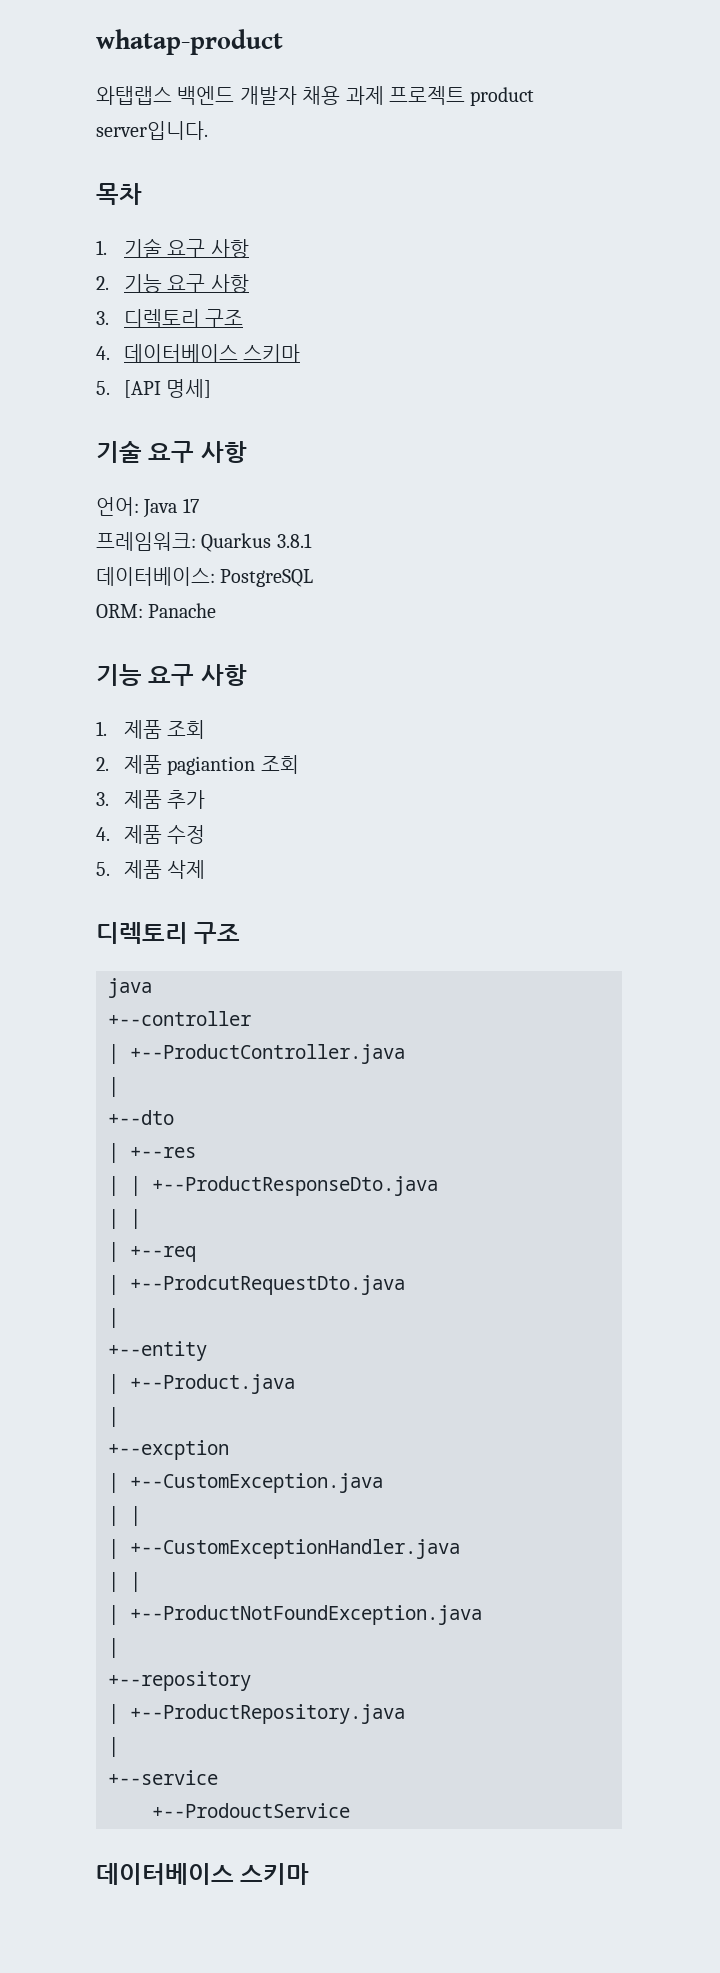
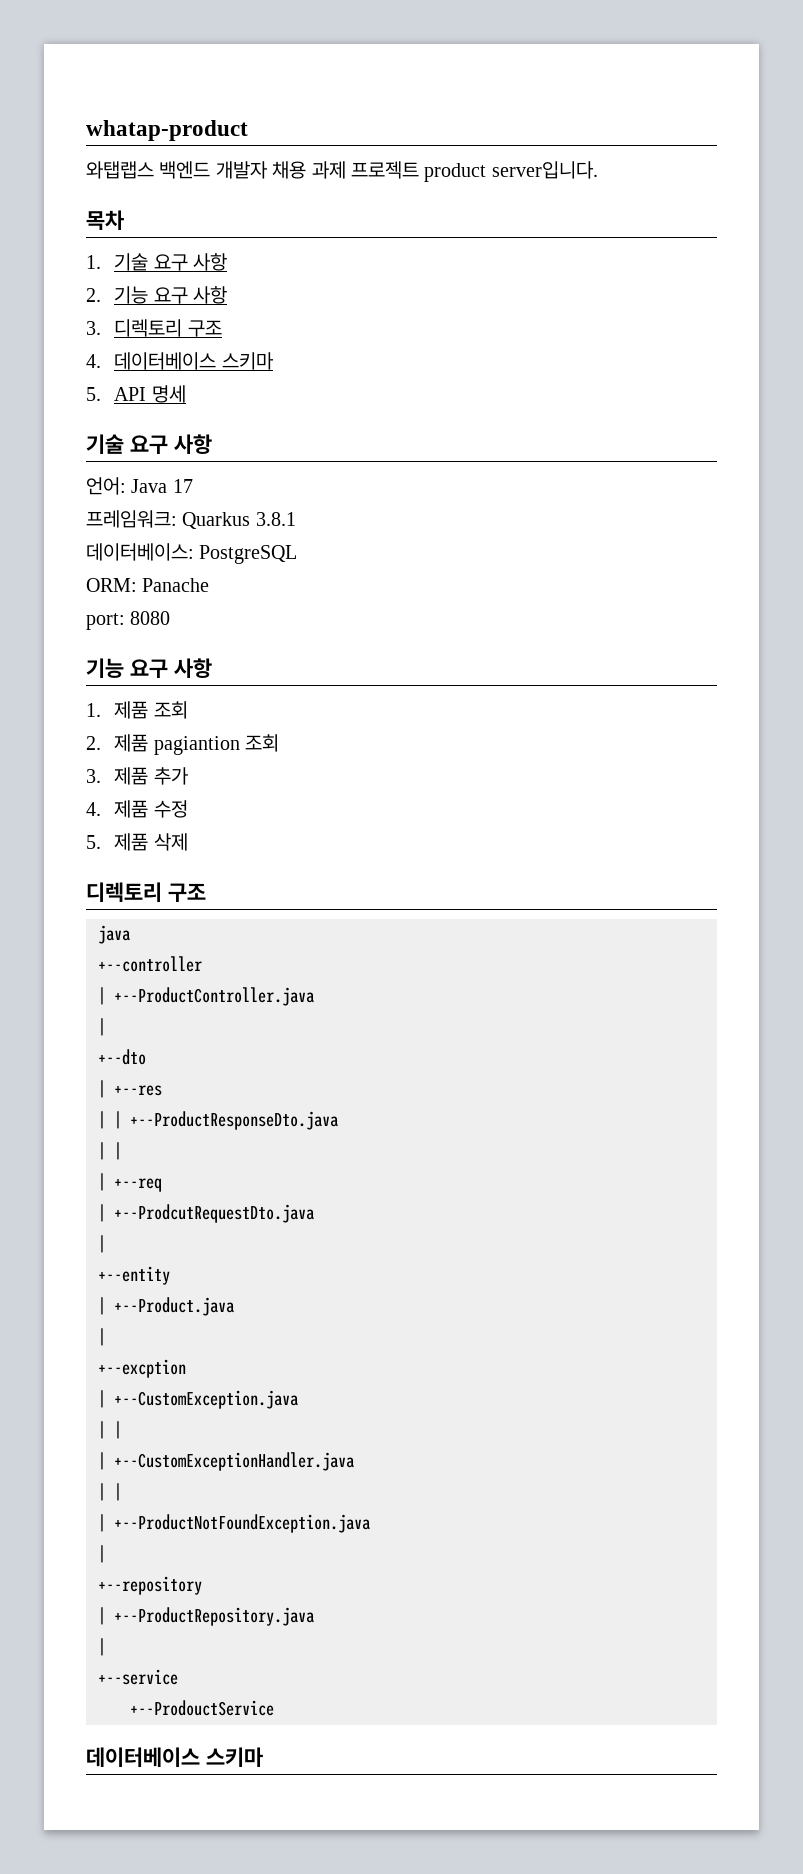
[123,379,212,398] [API 명세] -> [114,385,186,403] API 명세
(217, 610) none -> [86,611,171,630] // port: 8080

